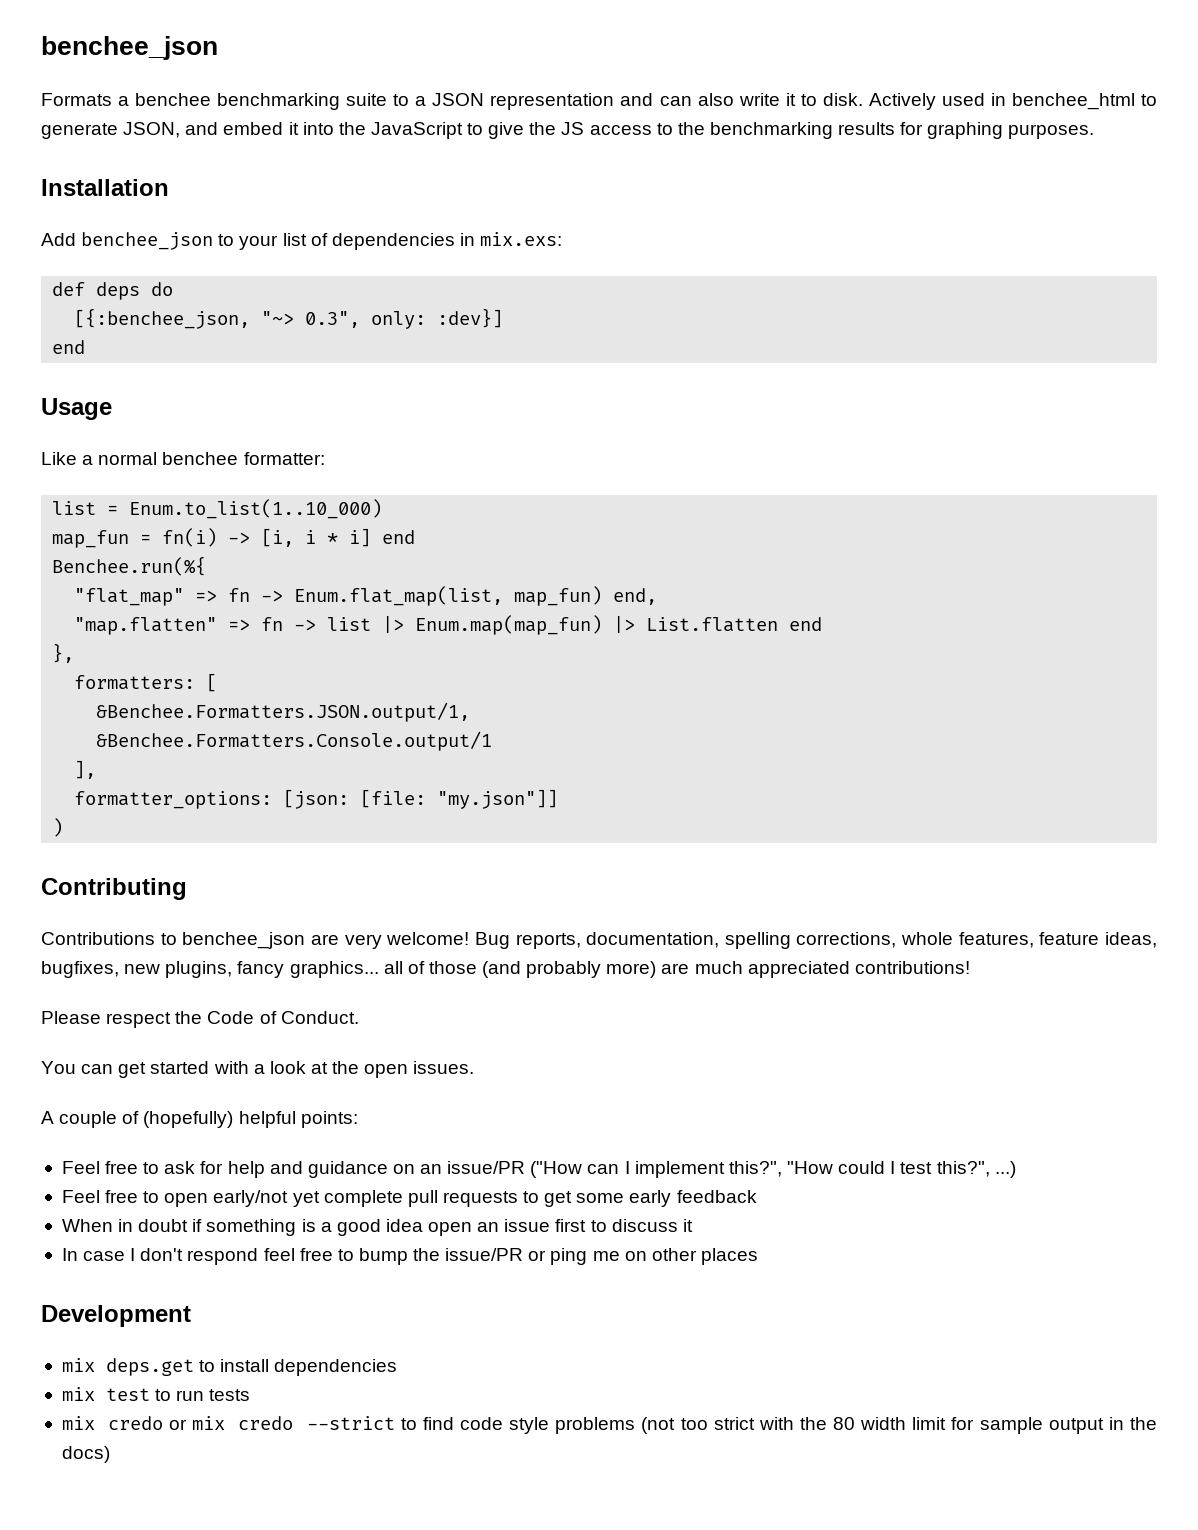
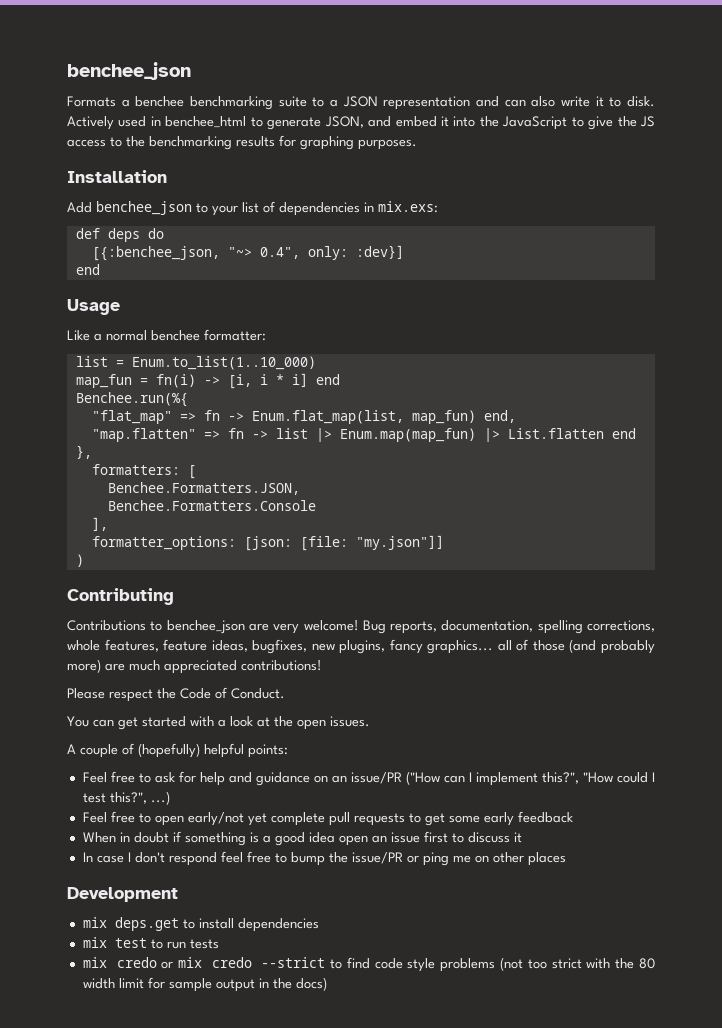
[305,311,361,328] 0.3", -> [259,247,300,259] 0.4",
[96,702,471,722] [96,731,493,751] &Benchee.Formatters.JSON.output/1, // &Benchee.Formatters.Console.output/1 -> [107,482,300,495] [107,500,316,511] Benchee.Formatters.JSON, // Benchee.Formatters.Console

